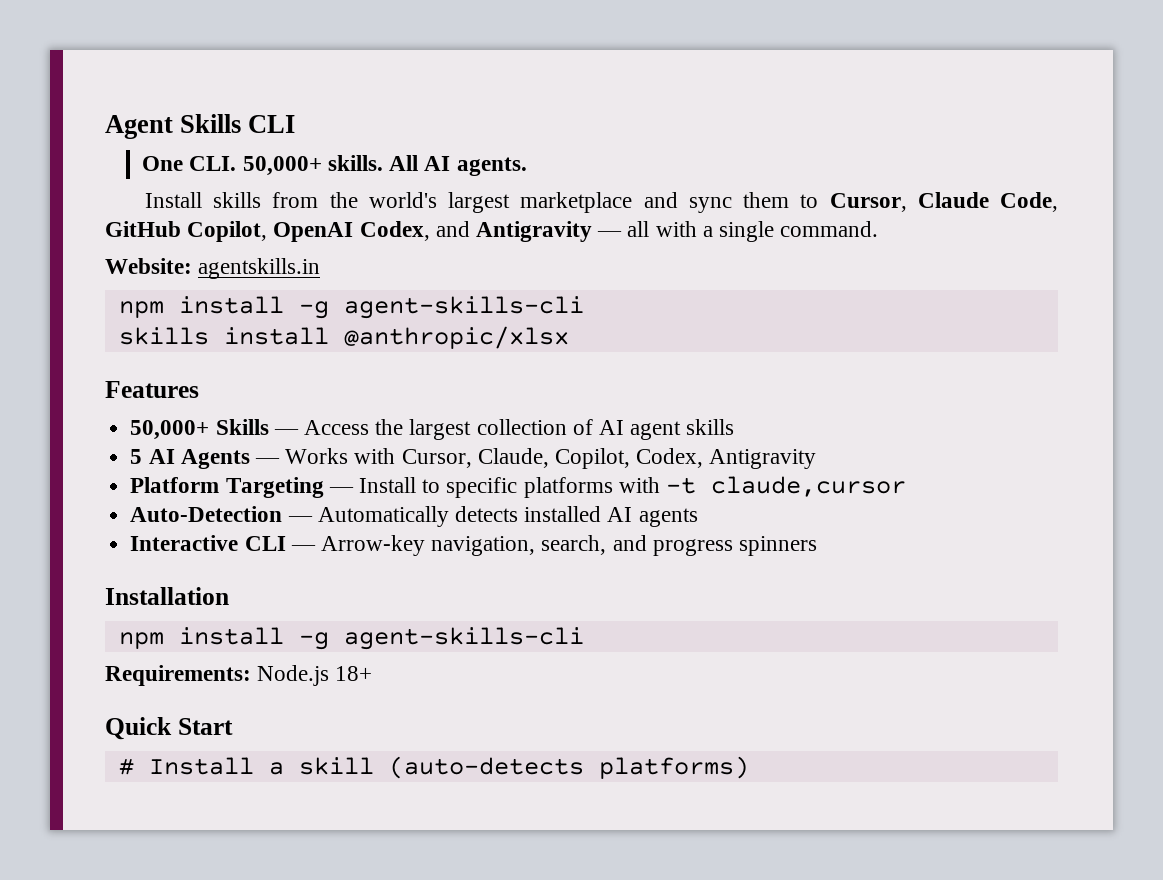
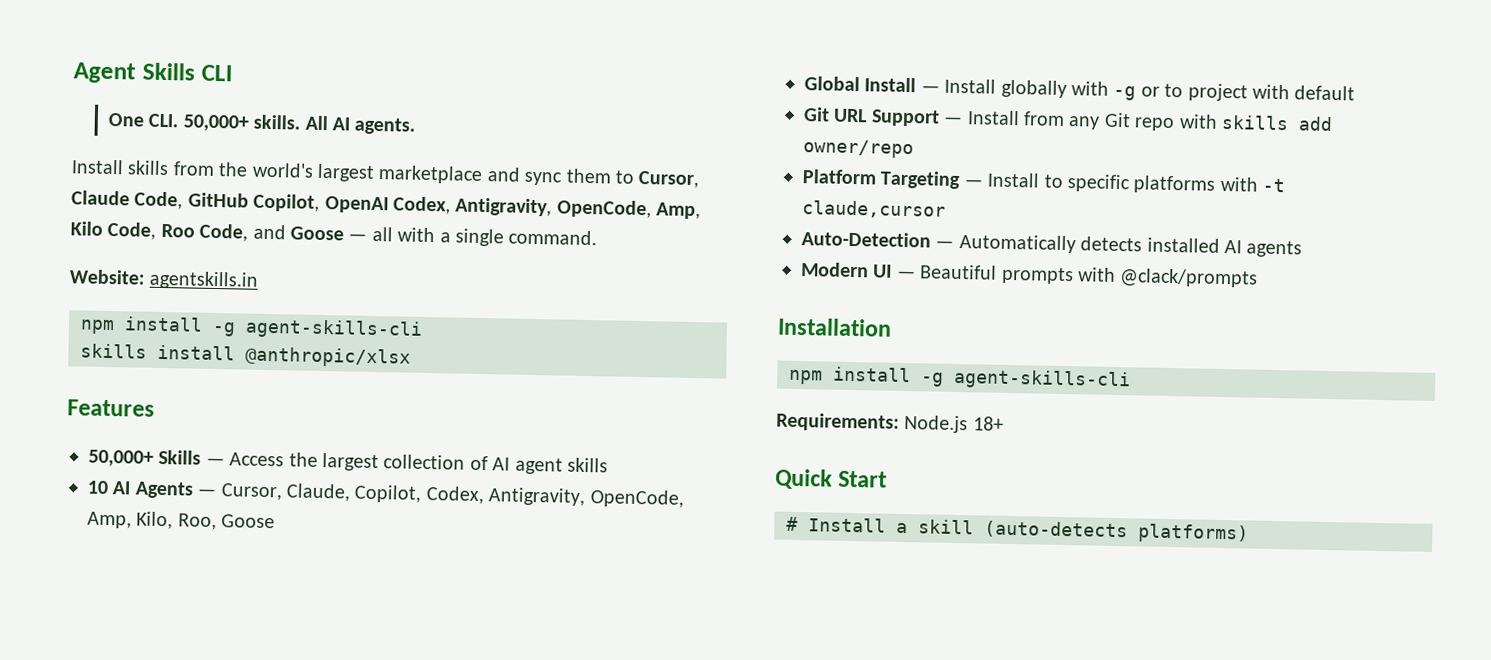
[435,221,593,242] and Antigravity -> [455,197,702,220] [70,221,344,242] Antigravity, OpenCode, Amp, Kilo Code, Roo Code, and Goose
[130,449,143,464] 5 -> [87,480,109,495] 10
[285,448,396,464] Works with -> (217, 492) none
[709,449,817,469] Antigravity -> [488,487,684,508] [87,511,276,531] [804,76,1356,102] [803,107,1333,132] [803,139,914,159] Antigravity, OpenCode, Amp, Kilo, Roo, Goose // Global Install — Install globally with -g or to project with default // Git URL Support — Install from any Git repo with skills add owner/repo
[130,535,817,556] Interactive CLI — Arrow-key navigation, search, and progress spinners -> [801,262,1259,289] Modern UI — Beautiful prompts with @clack/prompts

